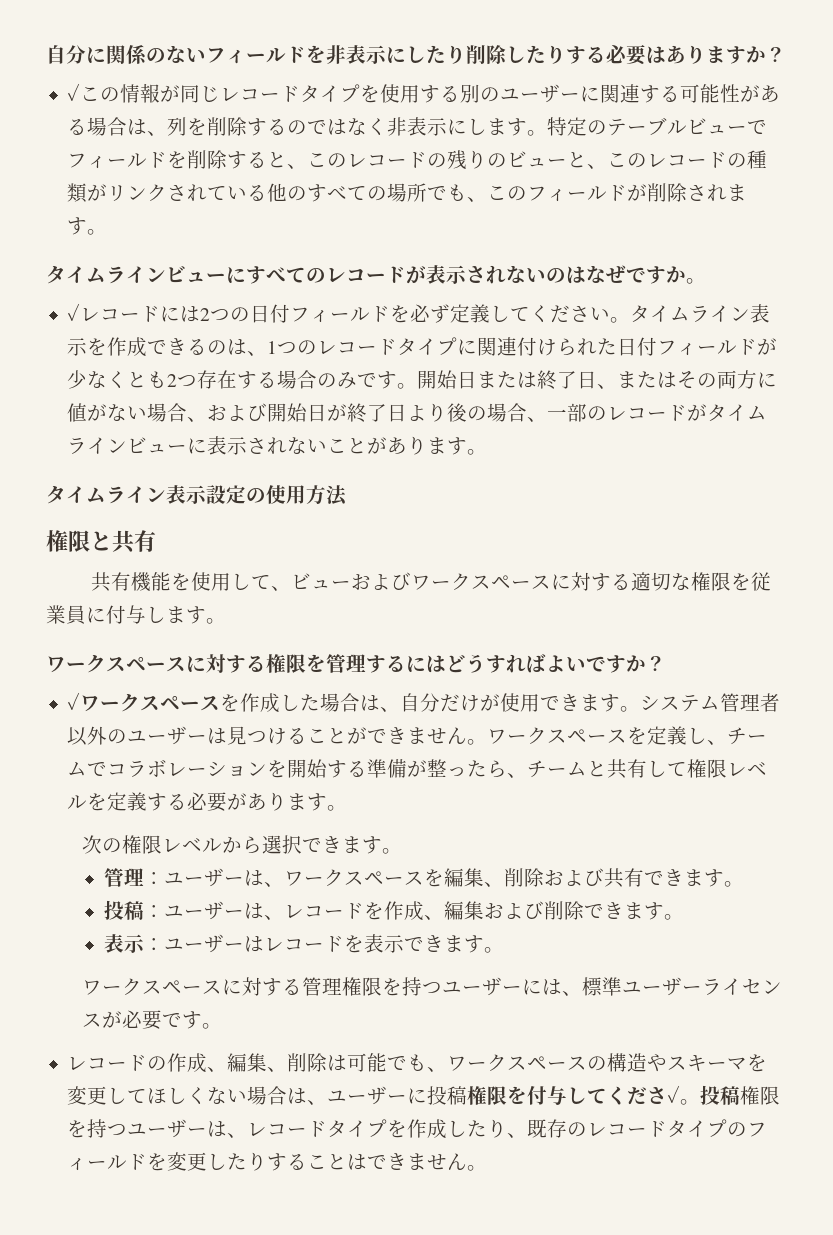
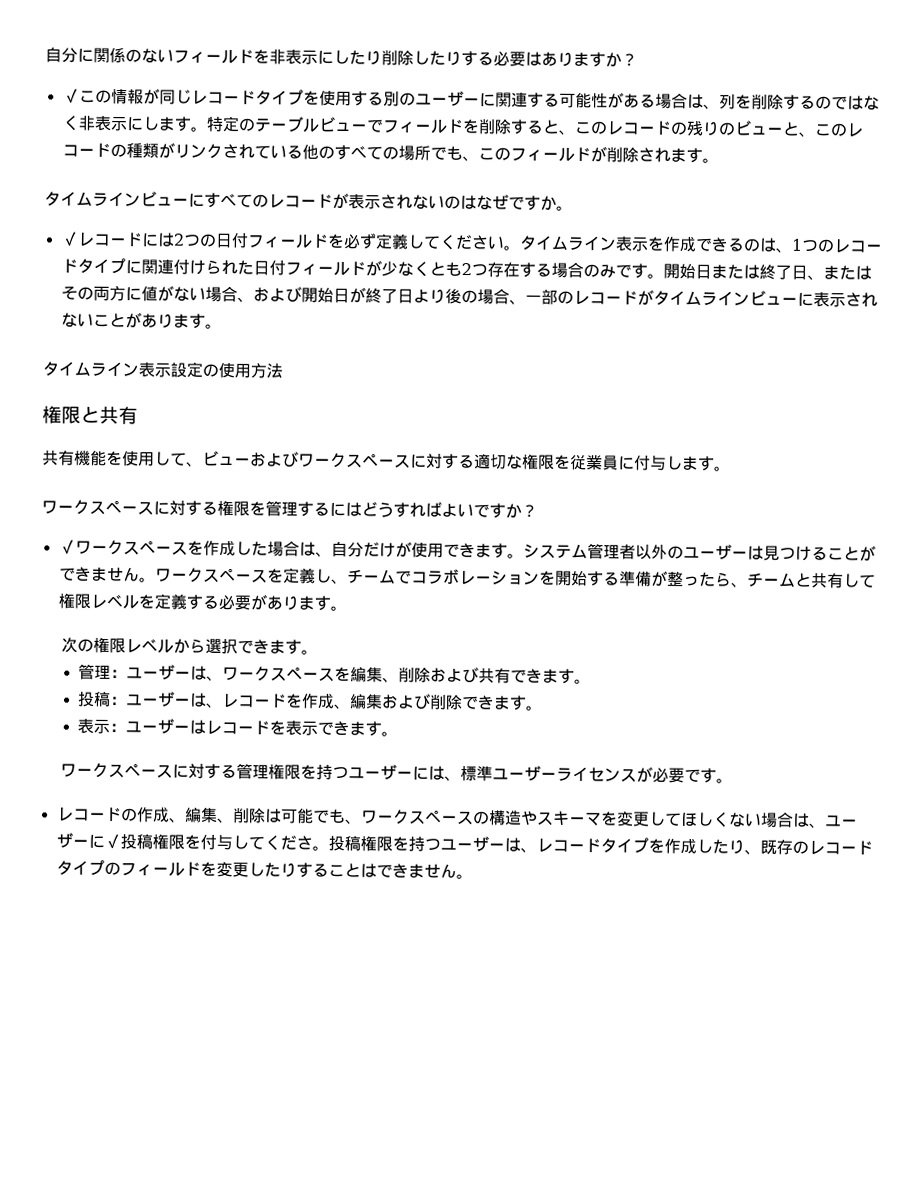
(428, 1096) none -> [103,833,121,850] ✓
[667,1085,681,1103] ✓ -> (313, 842) none

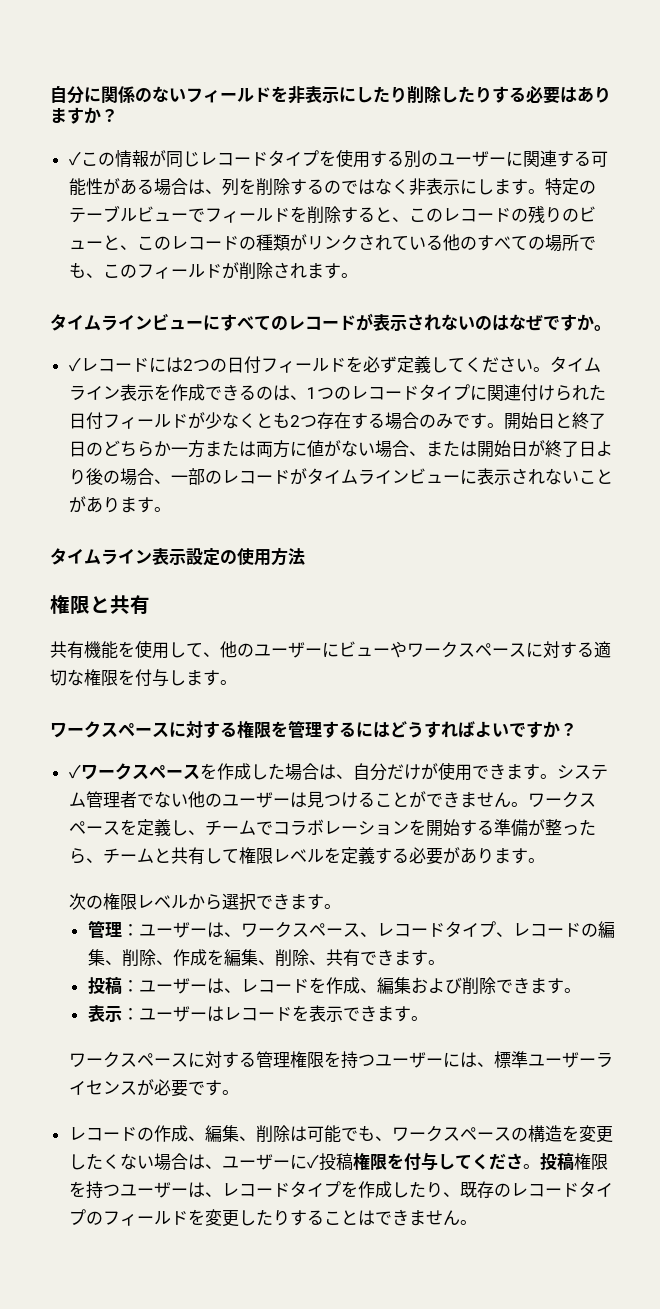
[710,264,872,281] [60,285,94,300] または終了日、またはその -> [554,412,606,429] [68,440,256,458] と終了日のどちらか一方または
[252,286,302,303] および -> [425,440,477,457] または
[202,450,299,468] ビューおよび -> [220,641,407,658] 他のユーザーにビューや
[570,454,635,471] 従業員に -> (135, 677) none
[634,544,668,560] 以外 -> [136,791,205,808] でない他
(336, 674) none -> [359,921,615,938] [87,949,207,966] 、レコードタイプ、レコードの編集、削除、作成
[430,667,480,684] および -> [308,960,326,965] 、
[520,810,714,827] やスキーマを変更してほし -> [561,1125,613,1143] [68,1153,103,1170] を変更した

